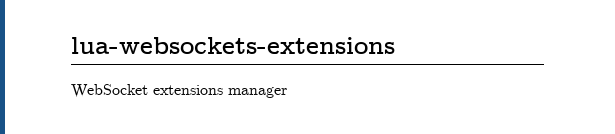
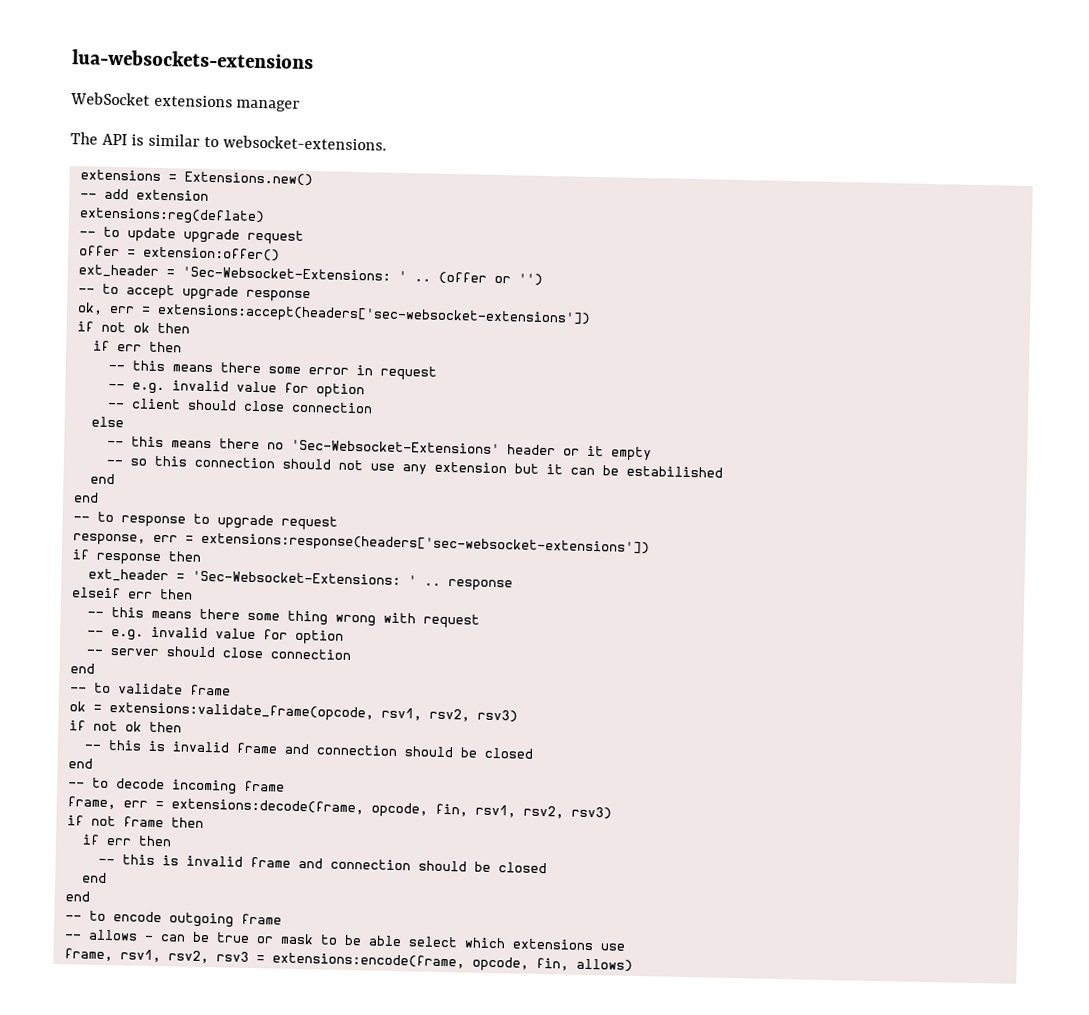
(287, 92) none -> [70,132,387,151] [79,169,313,187] [79,188,209,201] [78,207,265,226] [78,226,304,245] [78,245,280,262] [77,264,543,286] [77,283,311,303] [76,302,591,327] [76,321,190,334] [92,340,182,353] [107,360,437,381] [107,380,365,399] [106,398,373,414] [90,416,124,428] [106,436,652,462] [105,455,723,478] [89,473,115,485] [73,492,99,503] [72,511,338,531] [72,532,650,557] [71,549,202,566] [87,568,513,592] [71,587,193,600] [86,607,480,629] [86,626,344,645] [85,646,351,661] [69,663,95,674] [69,682,231,696] [68,701,518,723] [68,720,182,733] [83,739,533,759] [67,758,93,769] [67,777,285,795] [66,796,612,820] [66,815,204,828] [81,834,172,847] [97,854,547,874] [81,872,107,883] [64,891,90,902] [64,910,282,928] [63,929,625,951] [63,948,633,972] // The API is similar to websocket-extensions. // extensions = Extensions.new() // -- add extension // extensions:reg(deflate) // -- to update upgrade request // offer = extension:offer() // ext_header = 'Sec-Websocket-Extensions: ' .. (offer or '') // -- to accept upgrade response // ok, err = extensions:accept(headers['sec-websocket-extensions']) // if not ok then // if err then // -- this means there some error in request // -- e.g. invalid value for option // -- client should close connection // else // -- this means there no 'Sec-Websocket-Extensions' header or it empty // -- so this connection should not use any extension but it can be estabilished // end // end // -- to response to upgrade request // response, err = extensions:response(headers['sec-websocket-extensions']) // if response then // ext_header = 'Sec-Websocket-Extensions: ' .. response // elseif err then // -- this means there some thing wrong with request // -- e.g. invalid value for option // -- server should close connection // end // -- to validate frame // ok = extensions:validate_frame(opcode, rsv1, rsv2, rsv3) // if not ok then // -- this is invalid frame and connection should be closed // end // -- to decode incoming frame // frame, err = extensions:decode(frame, opcode, fin, rsv1, rsv2, rsv3) // if not frame then // if err then // -- this is invalid frame and connection should be closed // end // end // -- to encode outgoing frame // -- allows - can be true or mask to be able select which extensions use // frame, rsv1, rsv2, rsv3 = extensions:encode(frame, opcode, fin, allows)

